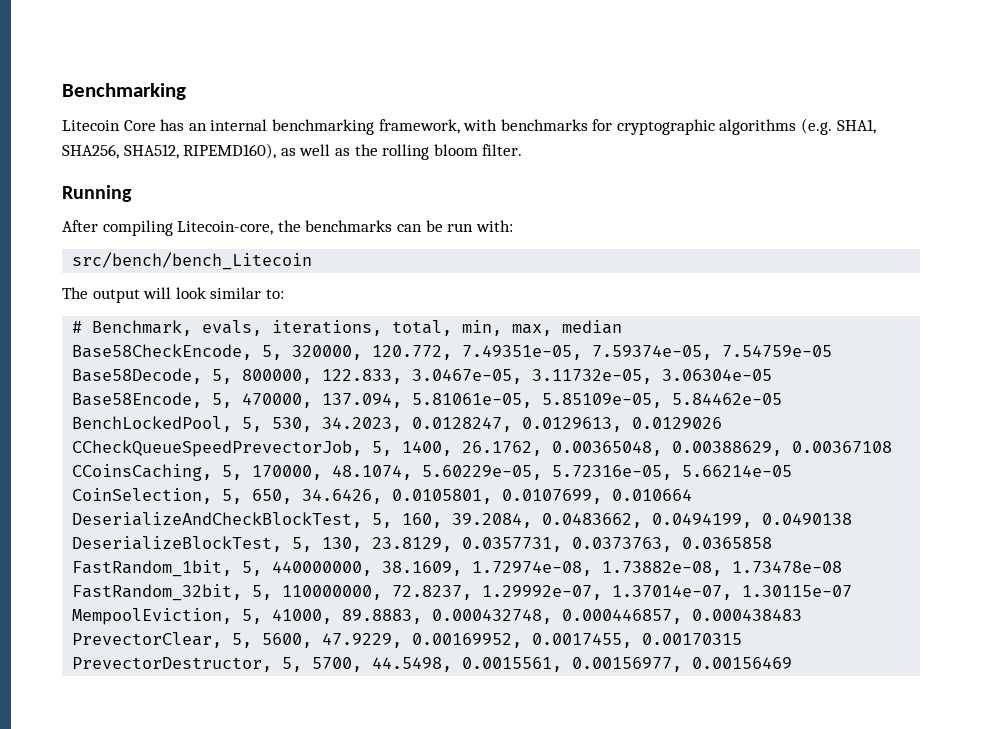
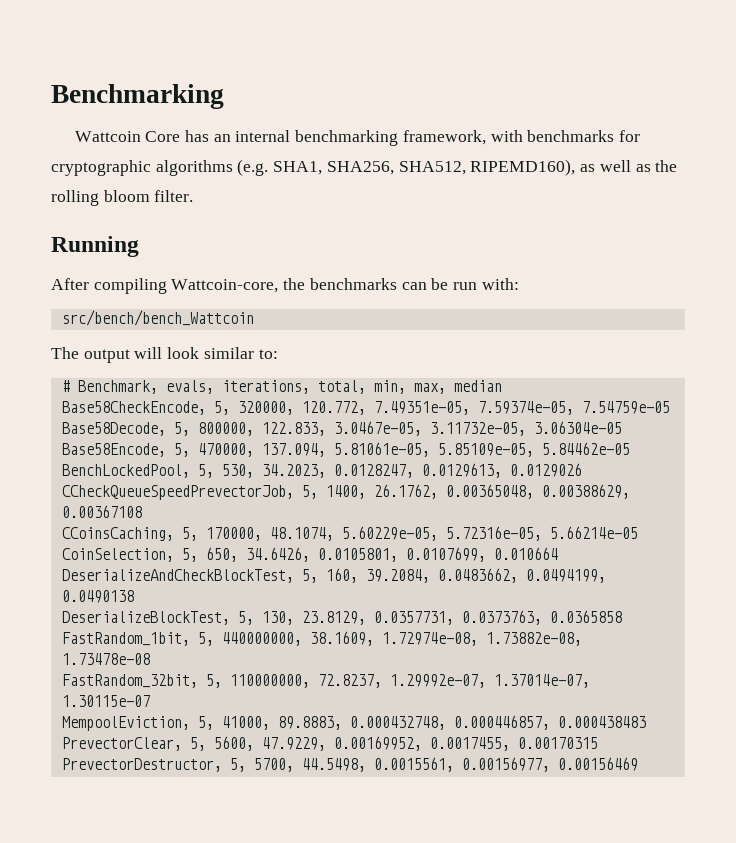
[62,120,120,131] Litecoin -> [74,131,141,142] Wattcoin
[177,221,274,235] Litecoin-core, -> [171,279,279,293] Wattcoin-core,
[72,252,313,270] src/bench/bench_Litecoin -> [61,310,254,326] src/bench/bench_Wattcoin

